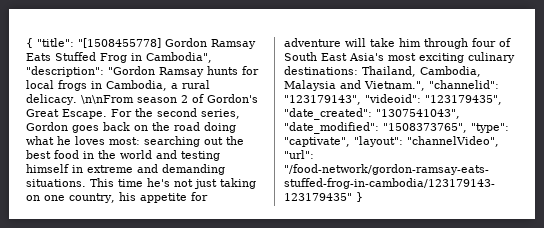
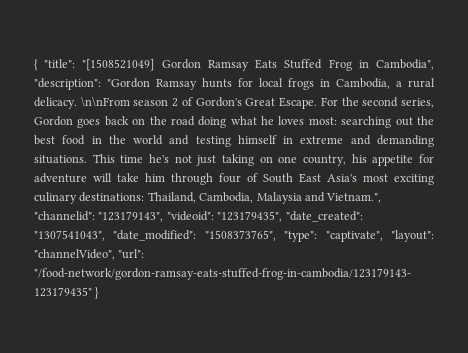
[78,38,161,48] "[1508455778] -> [82,59,155,71] "[1508521049]

